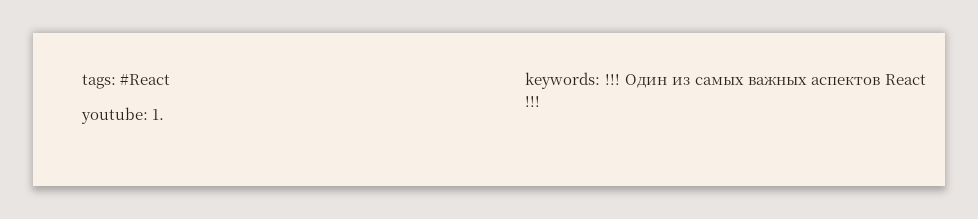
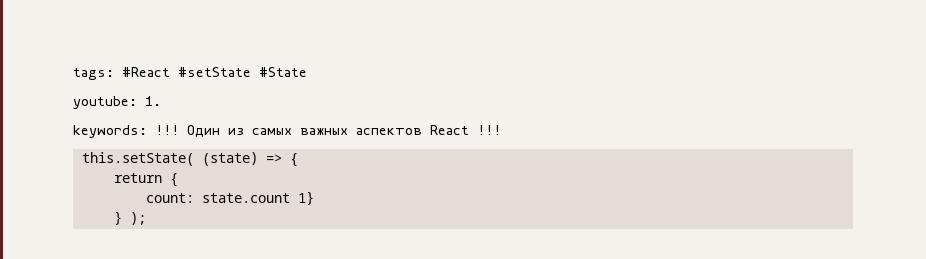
(171, 79) none -> [178,67,307,77] #setState #State
(540, 101) none -> [81,152,298,167] [113,173,178,187] [145,191,314,205] [113,211,146,225] // this.setState( (state) => { // return { // count: state.count 1} // } );

